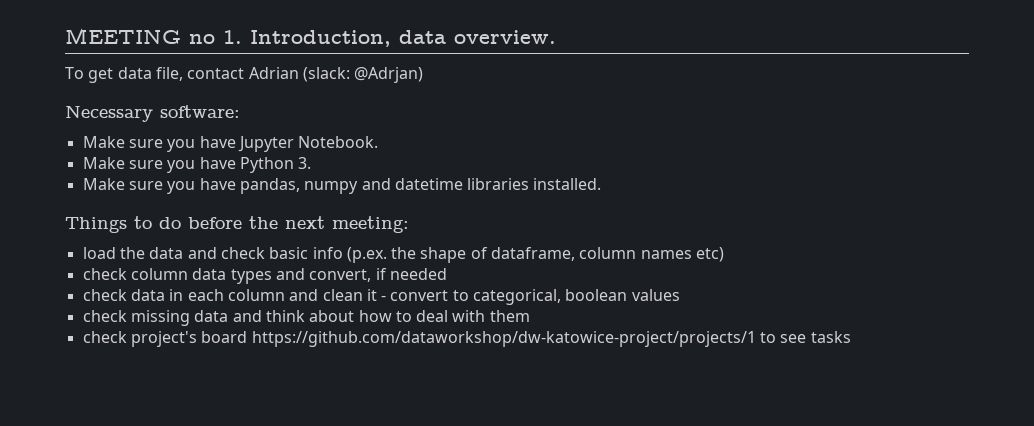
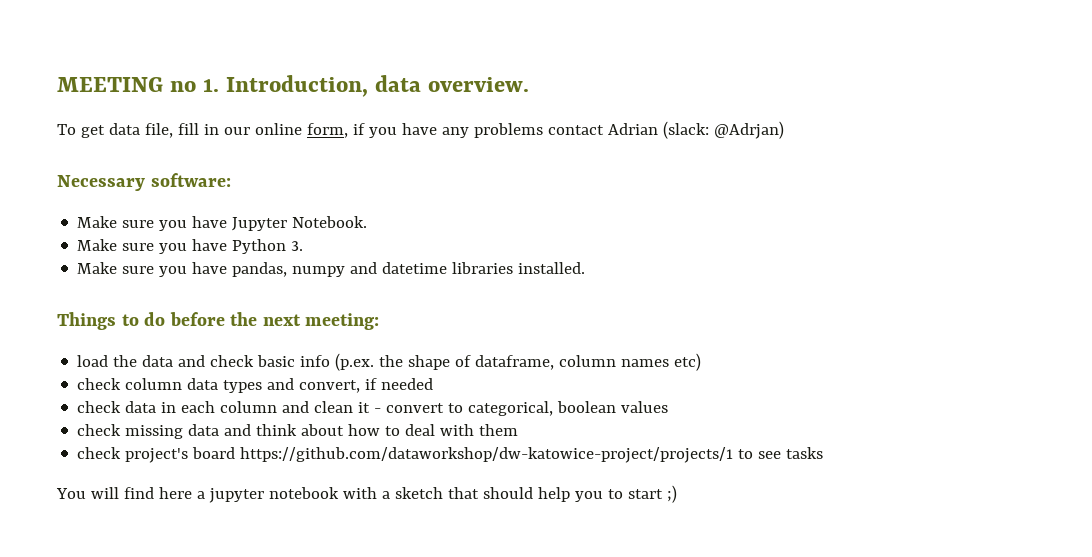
(183, 74) none -> [177,123,543,138] fill in our online form, if you have any problems
(851, 337) none -> [56,485,677,503] // You will find here a jupyter notebook with a sketch that should help you to start ;)

